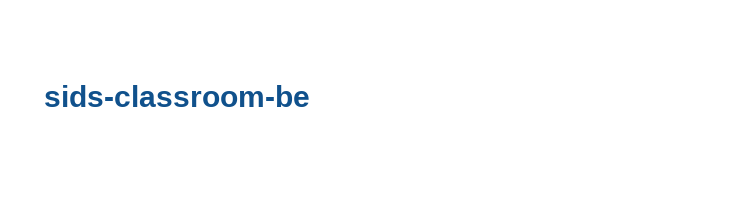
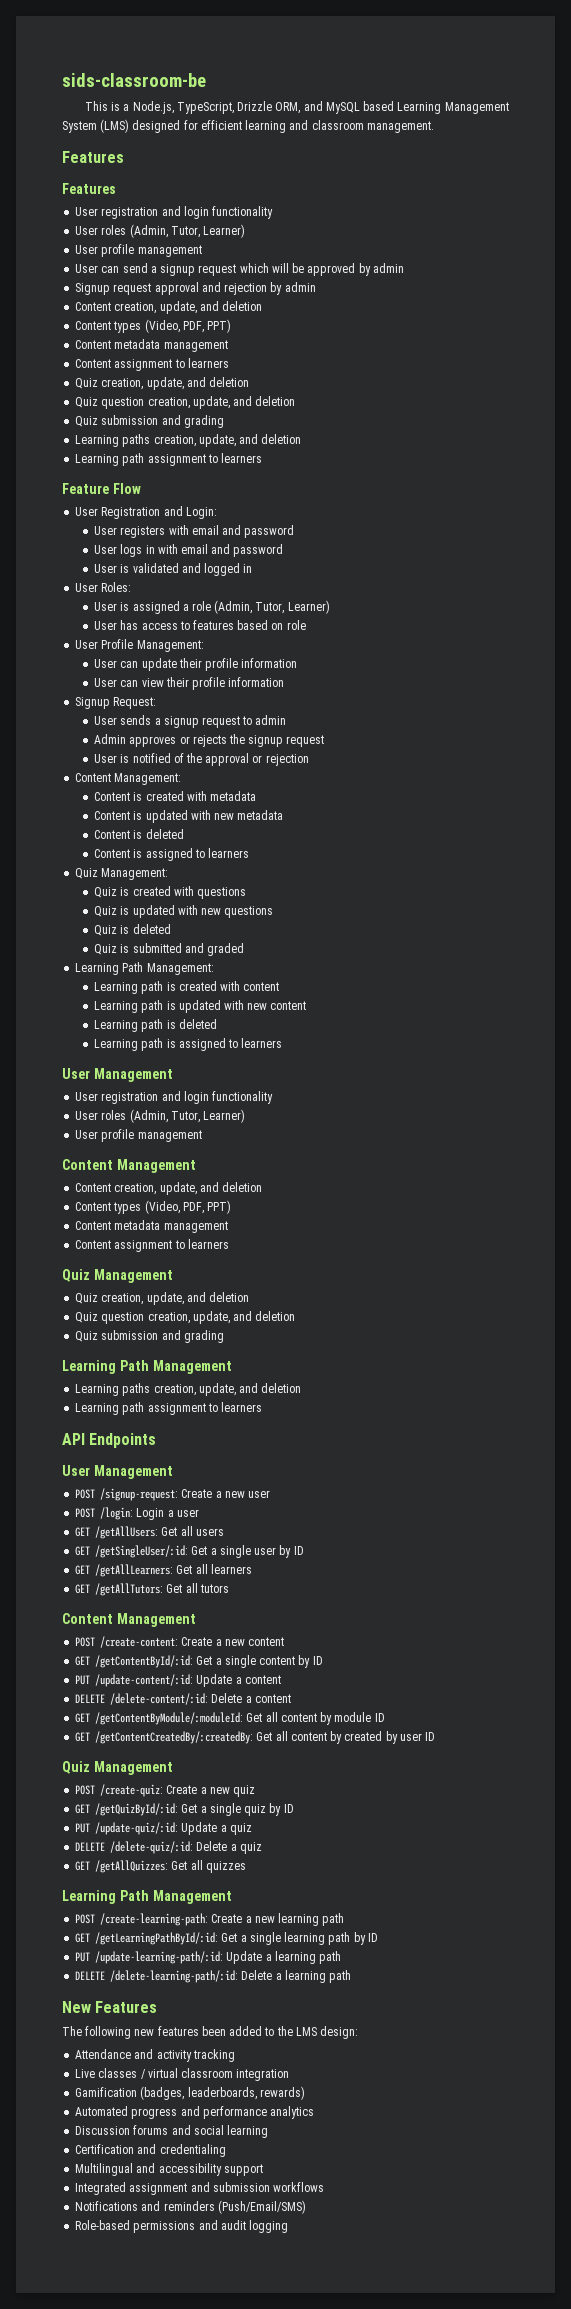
(310, 96) none -> [84,101,509,114] [62,119,434,133] [62,151,124,163] [62,183,116,194] [75,206,274,219] [75,224,246,238] [75,244,202,257] [75,263,404,276] [75,282,316,295] [75,301,263,314] [75,319,232,333] [75,339,228,352] [75,358,229,371] [75,377,250,390] [75,396,296,409] [75,415,224,428] [75,434,302,447] [75,453,263,466] [62,483,141,494] [75,506,217,519] [94,525,295,538] [94,544,284,557] [94,563,253,576] [75,582,132,592] [94,600,330,614] [94,620,306,630] [75,639,204,652] [94,658,298,671] [94,677,285,690] [75,697,157,709] [94,715,287,728] [94,734,325,747] [94,753,309,766] [75,773,182,785] [94,791,256,801] [94,810,284,823] [94,829,184,839] [94,848,249,861] [75,868,169,880] [94,886,246,899] [94,905,274,918] [94,924,171,936] [94,943,244,956] [75,962,214,975] [94,981,280,994] [94,1000,307,1013] [94,1019,217,1032] [94,1038,283,1051] [62,1068,173,1082] [75,1091,274,1104] [75,1109,246,1123] [75,1129,202,1142] [62,1159,196,1173] [75,1182,263,1195] [75,1200,232,1214] [75,1220,228,1233] [75,1239,229,1252] [62,1269,173,1283] [75,1292,250,1305] [75,1311,296,1324] [75,1330,224,1343] [62,1360,232,1374] [75,1383,302,1396] [75,1402,263,1415] [62,1433,157,1448] [62,1465,173,1479] [75,1488,271,1501] [75,1507,199,1520] [75,1526,224,1539] [75,1545,304,1558] [75,1564,252,1577] [75,1583,229,1596] [62,1613,196,1627] [75,1636,285,1648] [75,1655,323,1668] [75,1674,281,1687] [75,1693,291,1705] [75,1712,385,1725] [75,1731,436,1744] [62,1761,173,1775] [75,1784,256,1797] [75,1803,294,1816] [75,1822,252,1835] [75,1841,262,1854] [75,1860,246,1873] [62,1890,232,1904] [75,1913,345,1926] [75,1932,378,1945] [75,1951,342,1964] [75,1970,352,1983] [62,2001,158,2013] [62,2026,359,2039] [75,2049,235,2062] [75,2068,290,2081] [75,2086,305,2100] [75,2106,315,2119] [75,2125,269,2138] [75,2144,226,2157] [75,2163,263,2176] [75,2182,325,2195] [75,2200,306,2214] [75,2220,289,2233] // This is a Node.js, TypeScript, Drizzle ORM, and MySQL based Learning Management System (LMS) designed for efficient learning and classroom management. // Features // Features // User registration and login functionality // User roles (Admin, Tutor, Learner) // User profile management // User can send a signup request which will be approved by admin // Signup request approval and rejection by admin // Content creation, update, and deletion // Content types (Video, PDF, PPT) // Content metadata management // Content assignment to learners // Quiz creation, update, and deletion // Quiz question creation, update, and deletion // Quiz submission and grading // Learning paths creation, update, and deletion // Learning path assignment to learners // Feature Flow // User Registration and Login: // User registers with email and password // User logs in with email and password // User is validated and logged in // User Roles: // User is assigned a role (Admin, Tutor, Learner) // User has access to features based on role // User Profile Management: // User can update their profile information // User can view their profile information // Signup Request: // User sends a signup request to admin // Admin approves or rejects the signup request // User is notified of the approval or rejection // Content Management: // Content is created with metadata // Content is updated with new metadata // Content is deleted // Content is assigned to learners // Quiz Management: // Quiz is created with questions // Quiz is updated with new questions // Quiz is deleted // Quiz is submitted and graded // Learning Path Management: // Learning path is created with content // Learning path is updated with new content // Learning path is deleted // Learning path is assigned to learners // User Management // User registration and login functionality // User roles (Admin, Tutor, Learner) // User profile management // Content Management // Content creation, update, and deletion // Content types (Video, PDF, PPT) // Content metadata management // Content assignment to learners // Quiz Management // Quiz creation, update, and deletion // Quiz question creation, update, and deletion // Quiz submission and grading // Learning Path Management // Learning paths creation, update, and deletion // Learning path assignment to learners // API Endpoints // User Management // POST /signup-request: Create a new user // POST /login: Login a user // GET /getAllUsers: Get all users // GET /getSingleUser/:id: Get a single user by ID // GET /getAllLearners: Get all learners // GET /getAllTutors: Get all tutors // Content Management // POST /create-content: Create a new content // GET /getContentById/:id: Get a single content by ID // PUT /update-content/:id: Update a content // DELETE /delete-content/:id: Delete a content // GET /getContentByModule/:moduleId: Get all content by module ID // GET /getContentCreatedBy/:createdBy: Get all content by created by user ID // Quiz Management // POST /create-quiz: Create a new quiz // GET /getQuizById/:id: Get a single quiz by ID // PUT /update-quiz/:id: Update a quiz // DELETE /delete-quiz/:id: Delete a quiz // GET /getAllQuizzes: Get all quizzes // Learning Path Management // POST /create-learning-path: Create a new learning path // GET /getLearningPathById/:id: Get a single learning path by ID // PUT /update-learning-path/:id: Update a learning path // DELETE /delete-learning-path/:id: Delete a learning path // New Features // The following new features been added to the LMS design: // Attendance and activity tracking // Live classes / virtual classroom integration // Gamification (badges, leaderboards, rewards) // Automated progress and performance analytics // Discussion forums and social learning // Certification and credentialing // Multilingual and accessibility support // Integrated assignment and submission workflows // Notifications and reminders (Push/Email/SMS) // Role-based permissions and audit logging

